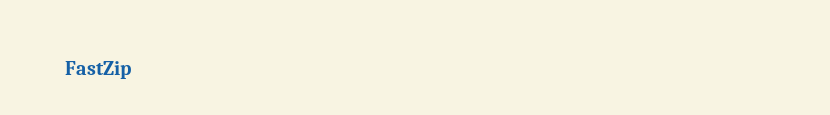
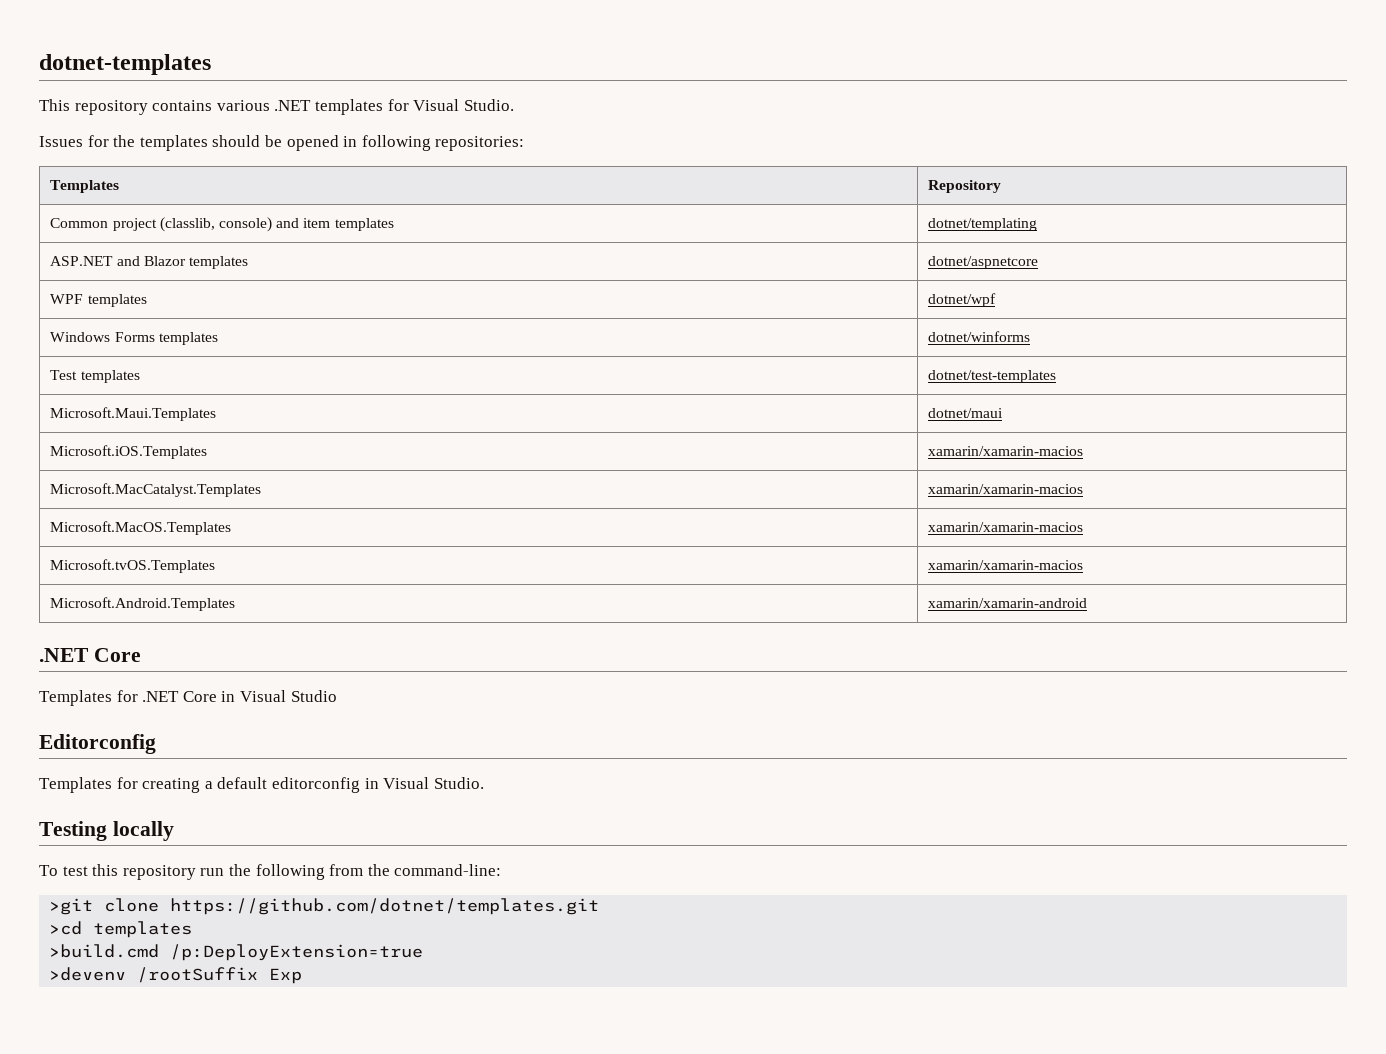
[65,61,131,79] FastZip -> [39,54,211,75] [39,99,514,115] [39,135,525,151] [50,180,120,193] [928,180,1002,193] [50,217,394,232] [928,218,1038,231] [50,256,248,269] [928,256,1039,269] [50,294,147,307] [928,293,997,307] [50,332,218,345] [928,331,1031,342] [50,370,140,383] [928,370,1057,383] [50,407,217,421] [928,408,1004,418] [50,445,208,459] [928,446,1084,456] [50,483,262,497] [928,484,1084,494] [50,521,232,535] [928,522,1084,532] [50,559,216,573] [928,560,1084,570] [50,597,236,611] [928,598,1088,608] [39,648,141,662] [39,690,337,706] [39,734,156,754] [39,777,484,793] [39,821,174,841] [39,864,502,880] [49,898,600,915] [49,921,193,938] [49,944,424,961] [49,967,303,984] dotnet-templates // This repository contains various .NET templates for Visual Studio. // Issues for the templates should be opened in following repositories: // Templates | Repository // Common project (classlib, console) and item templates | dotnet/templating // ASP.NET and Blazor templates | dotnet/aspnetcore // WPF templates | dotnet/wpf // Windows Forms templates | dotnet/winforms // Test templates | dotnet/test-templates // Microsoft.Maui.Templates | dotnet/maui // Microsoft.iOS.Templates | xamarin/xamarin-macios // Microsoft.MacCatalyst.Templates | xamarin/xamarin-macios // Microsoft.MacOS.Templates | xamarin/xamarin-macios // Microsoft.tvOS.Templates | xamarin/xamarin-macios // Microsoft.Android.Templates | xamarin/xamarin-android // .NET Core // Templates for .NET Core in Visual Studio // Editorconfig // Templates for creating a default editorconfig in Visual Studio. // Testing locally // To test this repository run the following from the command-line: // >git clone https://github.com/dotnet/templates.git // >cd templates // >build.cmd /p:DeployExtension=true // >devenv /rootSuffix Exp

